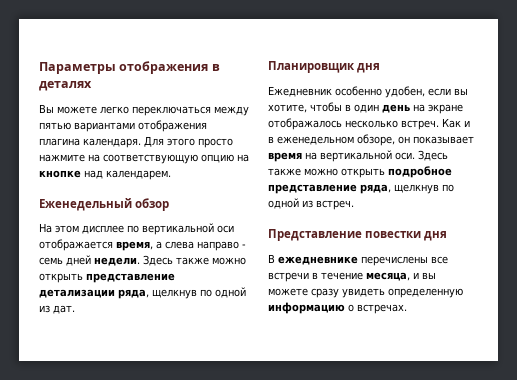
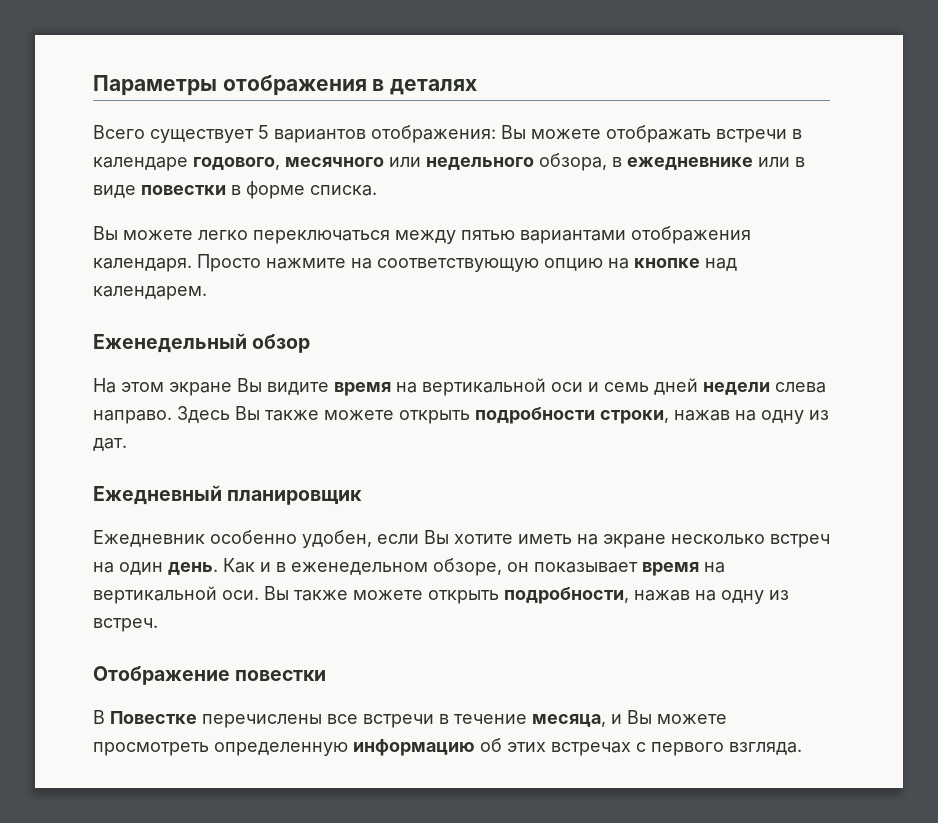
(92, 86) none -> [93,125,802,143] [93,153,805,171] [93,181,377,199] // Всего существует 5 вариантов отображения: Вы можете отображать встречи в календаре годового, месячного или недельного обзора, в ежедневнике или в виде повестки в форме списка.
[39,136,233,148] плагина календаря. Для этого просто -> [93,254,261,272] календаря. Просто
[82,223,234,235] [39,239,246,251] [39,255,246,266] [39,273,175,283] [39,287,246,299] дисплее по вертикальной оси отображается время, а слева направо - семь дней недели. Здесь также можно открыть представление детализации ряда, щелкнув по одной -> [169,378,826,396] [93,406,804,424] экране Вы видите время на вертикальной оси и семь дней недели слева направо. Здесь Вы также можете открыть подробности строки, нажав на одну
[268,61,381,73] Планировщик дня -> [93,485,363,505] Ежедневный планировщик
[454,88,468,95] [268,102,463,114] [268,118,439,130] вы хотите, чтобы в один день на экране отображалось несколько встреч. -> [424,530,830,548] [93,562,218,575] Вы хотите иметь на экране несколько встреч на один день.
[418,150,448,161] [268,166,452,178] [268,184,454,194] [268,198,299,209] Здесь также можно открыть подробное представление ряда, щелкнув по одной -> [264,586,764,604] Вы также можете открыть подробности, нажав на одну
[268,229,448,241] Представление повестки дня -> [93,666,327,685] Отображение повестки
[278,256,358,265] ежедневнике -> [110,711,197,724] Повестке
[422,272,436,279] [268,288,463,298] [268,302,407,314] вы можете сразу увидеть определенную информацию о встречах. -> [627,710,727,724] [93,738,802,756] Вы можете просмотреть определенную информацию об этих встречах с первого взгляда.

